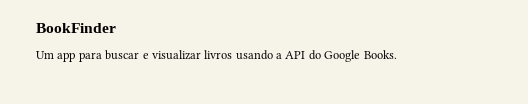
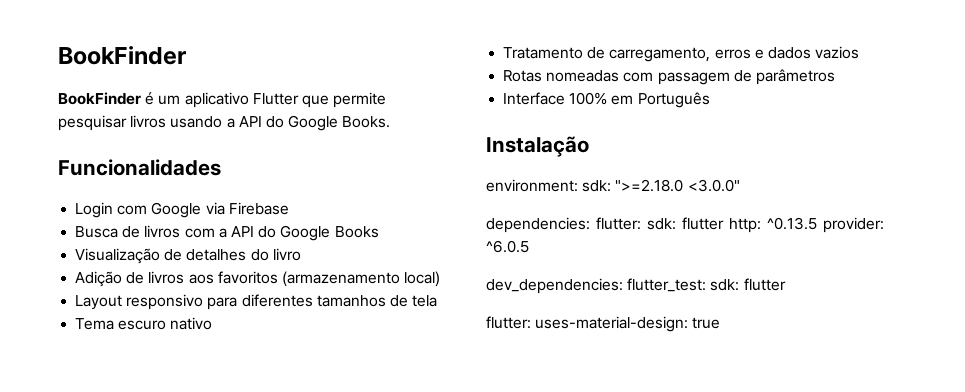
[36,50,201,62] Um app para buscar e visualizar -> [58,92,387,108] [58,115,127,131] BookFinder é um aplicativo Flutter que permite pesquisar
(397, 54) none -> [58,159,221,176] [75,202,289,218] [75,225,379,241] [75,248,301,264] [75,271,441,287] [75,294,438,310] [75,317,213,330] [503,46,860,62] [503,69,835,85] [503,92,710,108] [486,136,589,157] [486,179,740,192] [486,217,884,233] [486,240,529,253] [486,278,786,294] [486,316,721,332] // Funcionalidades // Login com Google via Firebase // Busca de livros com a API do Google Books // Visualização de detalhes do livro // Adição de livros aos favoritos (armazenamento local) // Layout responsivo para diferentes tamanhos de tela // Tema escuro nativo // Tratamento de carregamento, erros e dados vazios // Rotas nomeadas com passagem de parâmetros // Interface 100% em Português // Instalação // environment: sdk: ">=2.18.0 <3.0.0" // dependencies: flutter: sdk: flutter http: ^0.13.5 provider: ^6.0.5 // dev_dependencies: flutter_test: sdk: flutter // flutter: uses-material-design: true

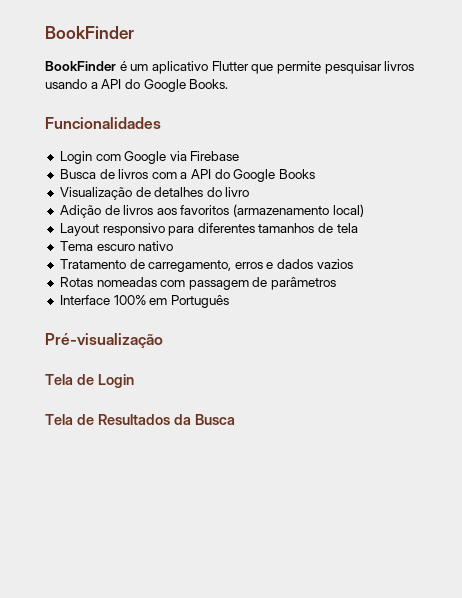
[486,136,589,157] [486,179,740,192] [486,217,884,233] [486,240,529,253] [486,278,786,294] [486,316,721,332] Instalação // environment: sdk: ">=2.18.0 <3.0.0" // dependencies: flutter: sdk: flutter http: ^0.13.5 provider: ^6.0.5 // dev_dependencies: flutter_test: sdk: flutter // flutter: uses-material-design: true -> [45,333,163,348] [45,374,134,388] [45,414,235,425] Pré-visualização // Tela de Login // Tela de Resultados da Busca

